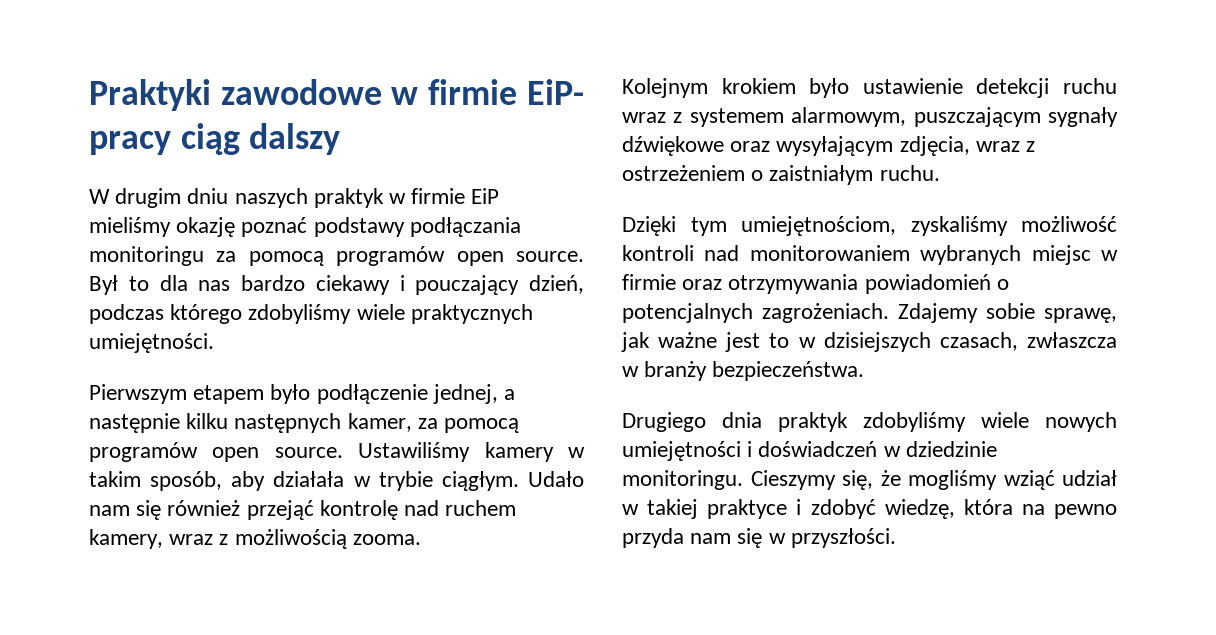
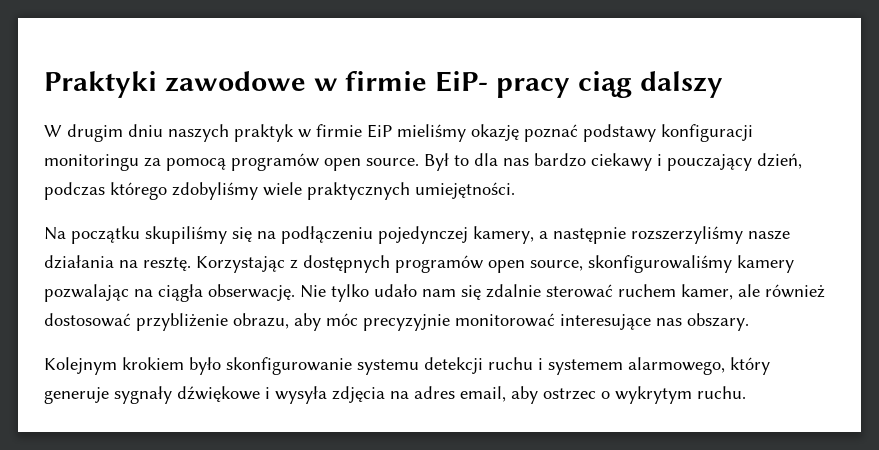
[409,217,521,237] podłączania -> [661,124,753,142] konfiguracji
[89,384,516,404] [89,413,520,433] [89,442,585,462] [89,471,584,491] [89,500,517,520] [89,529,421,549] [622,78,1117,98] [622,107,1118,127] [622,136,1036,156] [622,165,940,185] [622,216,1117,236] [622,245,1118,265] [622,274,1009,294] [622,303,1117,323] [621,332,1117,352] [622,361,865,381] [622,412,1117,432] [622,441,997,461] [622,470,1117,490] [622,499,1117,519] [622,528,896,548] Pierwszym etapem było podłączenie jednej, a następnie kilku następnych kamer, za pomocą programów open source. Ustawiliśmy kamery w takim sposób, aby działała w trybie ciągłym. Udało nam się również przejąć kontrolę nad ruchem kamery, wraz z możliwością zooma. // Kolejnym krokiem było ustawienie detekcji ruchu wraz z systemem alarmowym, puszczającym sygnały dźwiękowe oraz wysyłającym zdjęcia, wraz z ostrzeżeniem o zaistniałym ruchu. // Dzięki tym umiejętnościom, zyskaliśmy możliwość kontroli nad monitorowaniem wybranych miejsc w firmie oraz otrzymywania powiadomień o potencjalnych zagrożeniach. Zdajemy sobie sprawę, jak ważne jest to w dzisiejszych czasach, zwłaszcza w branży bezpieczeństwa. // Drugiego dnia praktyk zdobyliśmy wiele nowych umiejętności i doświadczeń w dziedzinie monitoringu. Cieszymy się, że mogliśmy wziąć udział w takiej praktyce i zdobyć wiedzę, która na pewno przyda nam się w przyszłości. -> [44,226,790,244] [44,255,794,273] [44,284,825,302] [44,313,749,331] [44,357,770,375] [44,386,746,404] Na początku skupiliśmy się na podłączeniu pojedynczej kamery, a następnie rozszerzyliśmy nasze działania na resztę. Korzystając z dostępnych programów open source, skonfigurowaliśmy kamery pozwalając na ciągła obserwację. Nie tylko udało nam się zdalnie sterować ruchem kamer, ale również dostosować przybliżenie obrazu, aby móc precyzyjnie monitorować interesujące nas obszary. // Kolejnym krokiem było skonfigurowanie systemu detekcji ruchu i systemem alarmowego, który generuje sygnały dźwiękowe i wysyła zdjęcia na adres email, aby ostrzec o wykrytym ruchu.

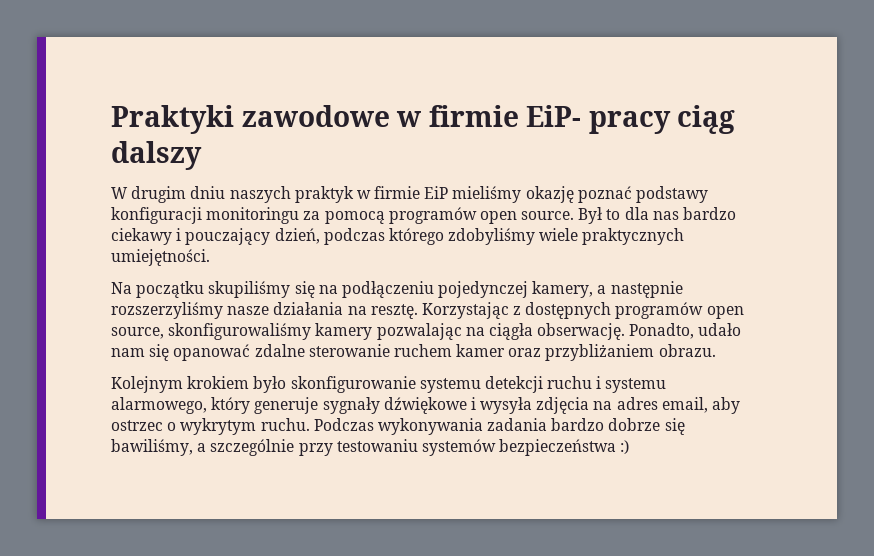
[300,284,369,302] Nie tylko -> [629,323,695,339] Ponadto,
[486,284,825,300] [44,313,749,331] zdalnie sterować ruchem kamer, ale również dostosować przybliżenie obrazu, aby móc precyzyjnie monitorować interesujące nas obszary. -> [173,344,716,361] opanować zdalne sterowanie ruchem kamer oraz przybliżaniem obrazu.
[548,359,623,375] systemem -> [605,378,667,393] systemu
(746, 392) none -> [313,418,685,435] [111,439,630,456] Podczas wykonywania zadania bardzo dobrze się bawiliśmy, a szczególnie przy testowaniu systemów bezpieczeństwa :)

